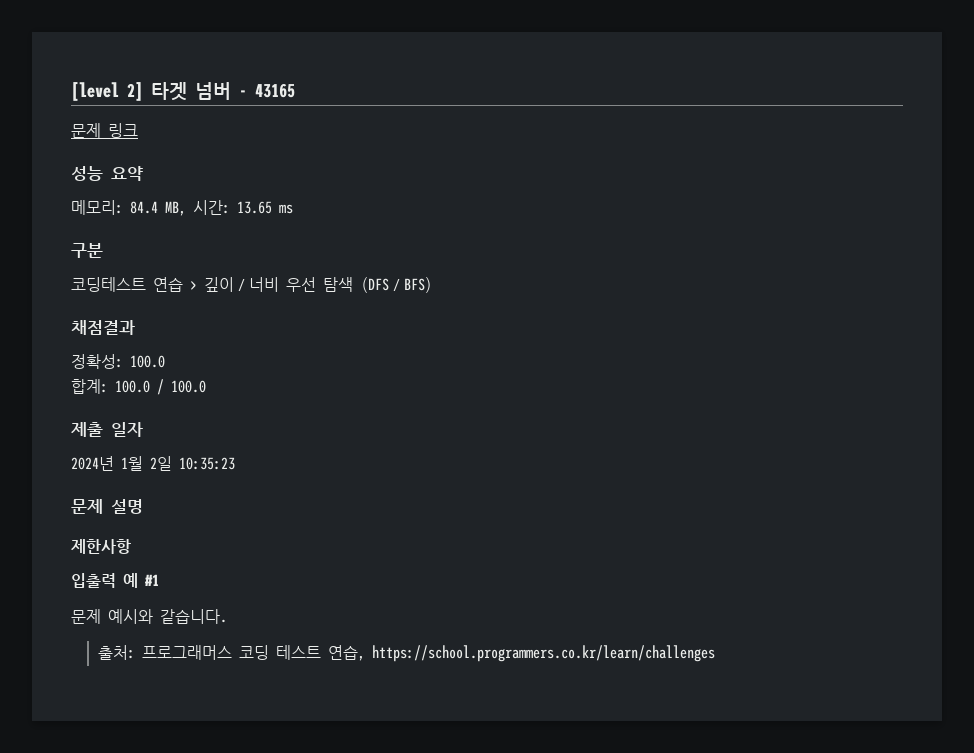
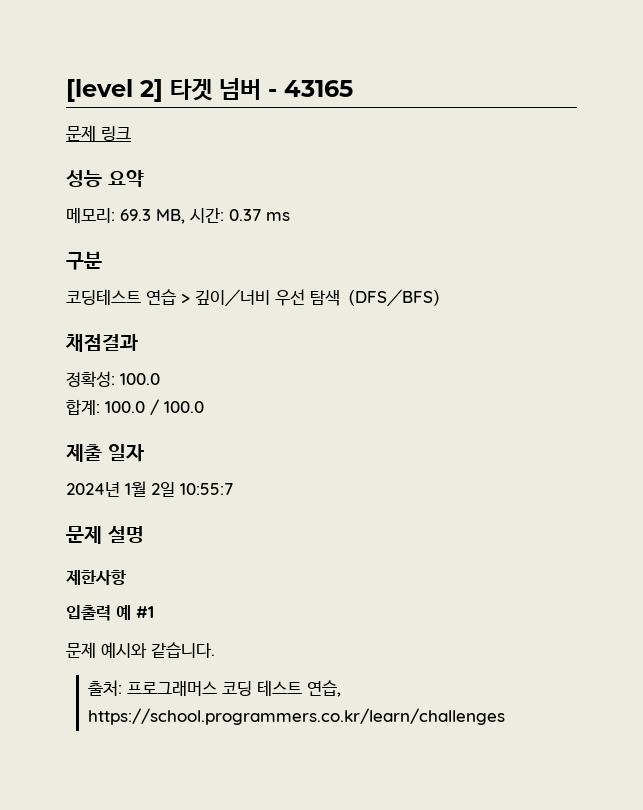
[130,201,158,214] 84.4 -> [120,209,151,221] 69.3
[237,201,272,214] 13.65 -> [229,209,261,221] 0.37
[179,457,235,470] 10:35:23 -> [180,483,233,495] 10:55:7

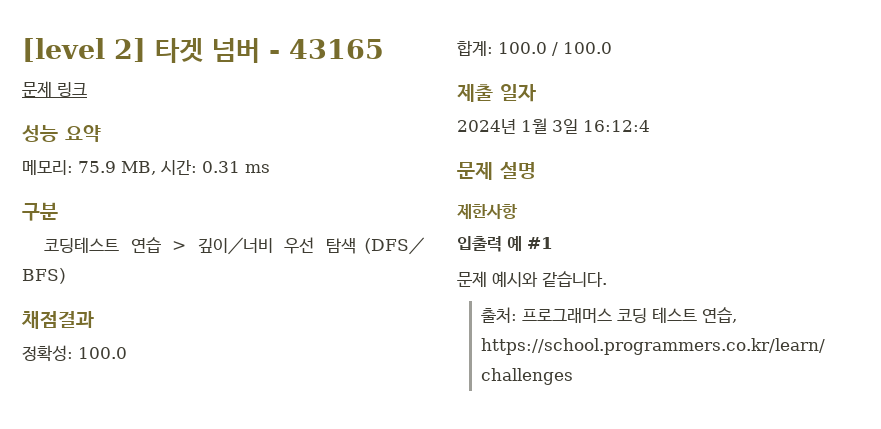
[120,209,151,221] 69.3 -> [78,161,116,173] 75.9
[229,209,261,221] 0.37 -> [202,161,240,173] 0.31
[151,482,233,497] 2일 10:55:7 -> [552,119,650,134] 3일 16:12:4

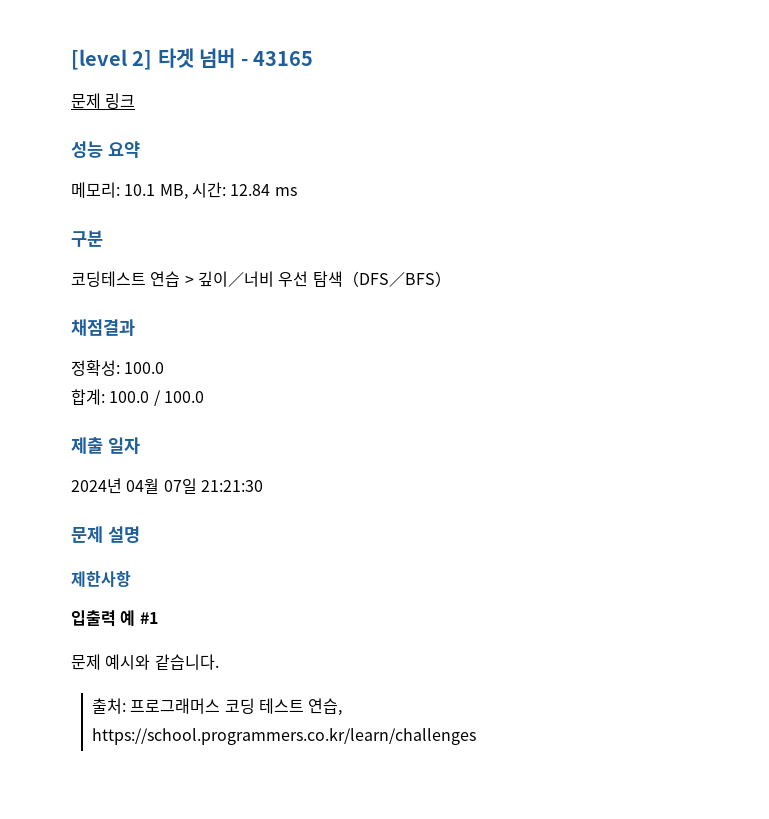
[78,161,116,173] 75.9 -> [124,184,156,196] 10.1
[202,161,240,173] 0.31 -> [230,184,271,196] 12.84
[521,118,650,134] 1월 3일 16:12:4 -> [126,478,263,494] 04월 07일 21:21:30

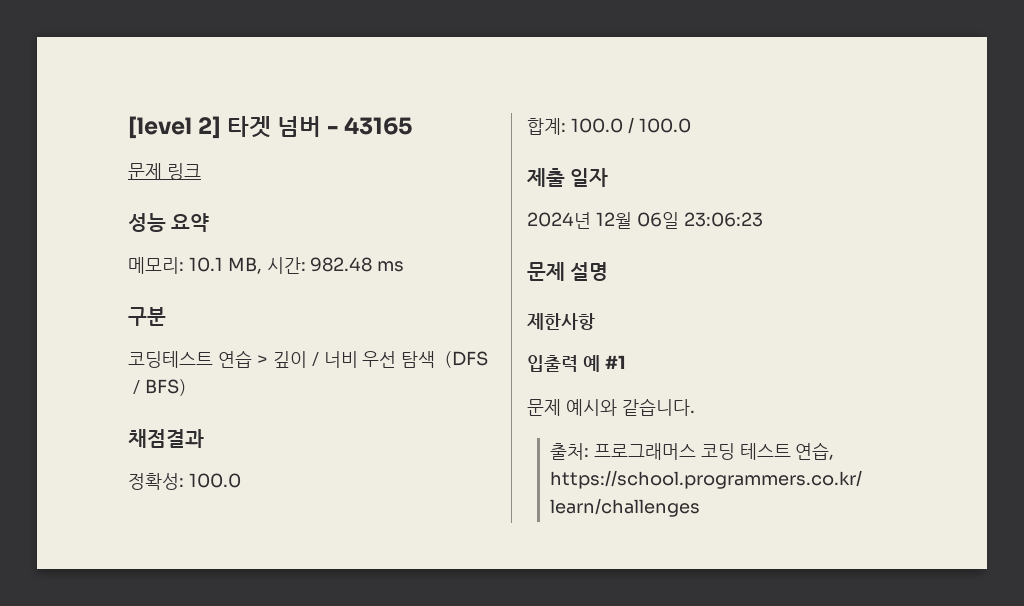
[230,184,271,196] 12.84 -> [310,257,373,272] 982.48
[126,478,263,494] 04월 07일 21:21:30 -> [595,212,763,229] 12월 06일 23:06:23

